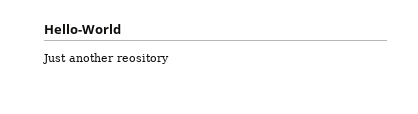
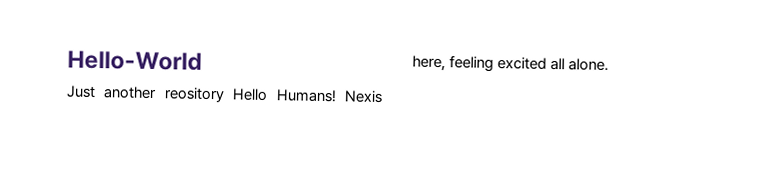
(169, 59) none -> [232,88,383,103] [412,55,610,72] Hello Humans! Nexis here, feeling excited all alone.

